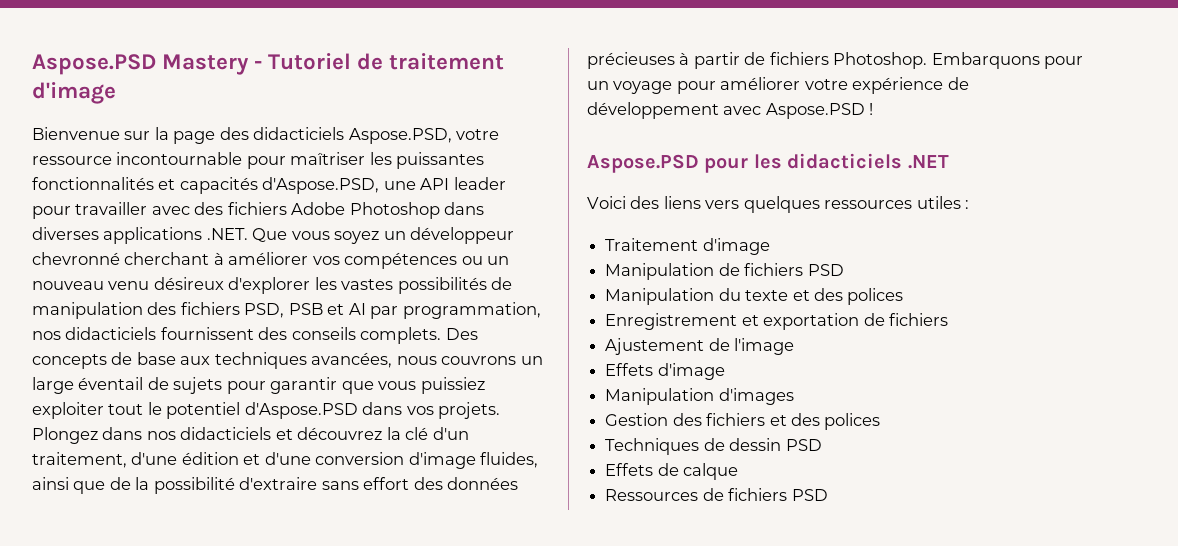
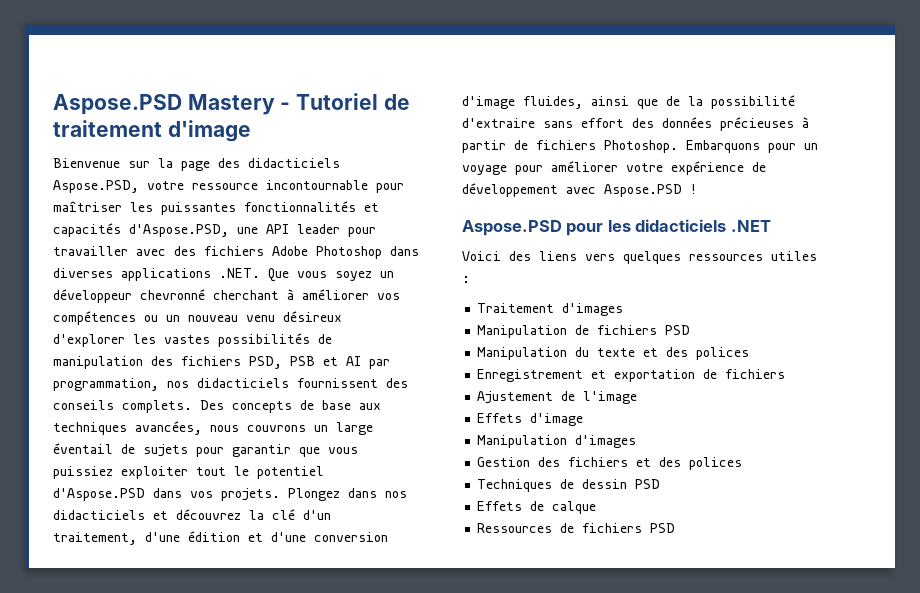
[702,238,770,255] d'image -> [562,303,624,316] d'images

